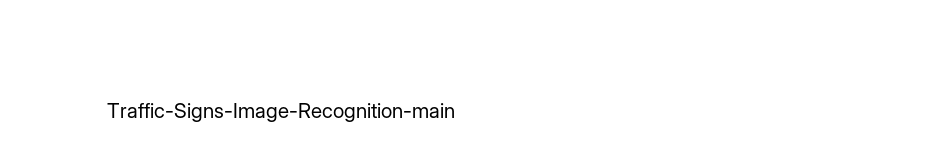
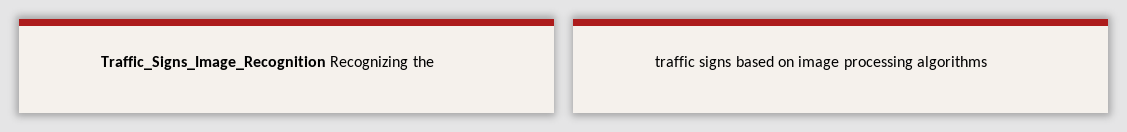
[107,103,455,122] Traffic-Signs-Image-Recognition-main -> [101,56,987,70] Traffic_Signs_Image_Recognition Recognizing the traffic signs based on image processing algorithms

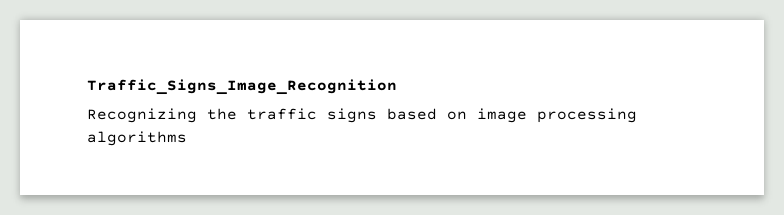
(326, 63) none -> (397, 87) //

